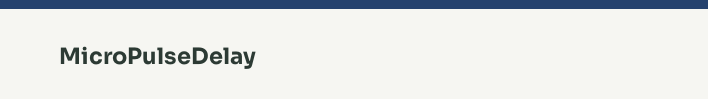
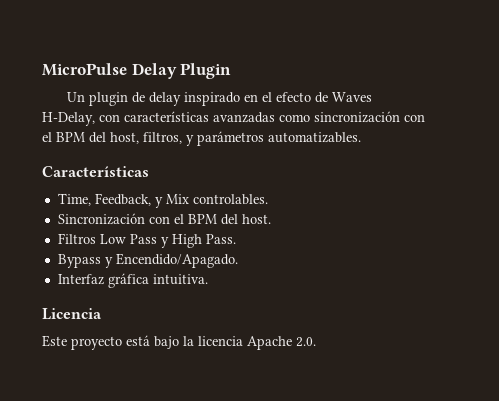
[59,46,256,69] MicroPulseDelay -> [42,63,232,79] [66,92,372,106] [42,111,425,126] [42,131,361,146] [42,166,149,177] [57,193,268,208] [57,213,271,225] [57,233,236,248] [57,253,238,268] [57,273,208,288] [42,308,102,320] [42,335,316,350] MicroPulse Delay Plugin // Un plugin de delay inspirado en el efecto de Waves H-Delay, con características avanzadas como sincronización con el BPM del host, filtros, y parámetros automatizables. // Características // Time, Feedback, y Mix controlables. // Sincronización con el BPM del host. // Filtros Low Pass y High Pass. // Bypass y Encendido/Apagado. // Interfaz gráfica intuitiva. // Licencia // Este proyecto está bajo la licencia Apache 2.0.

